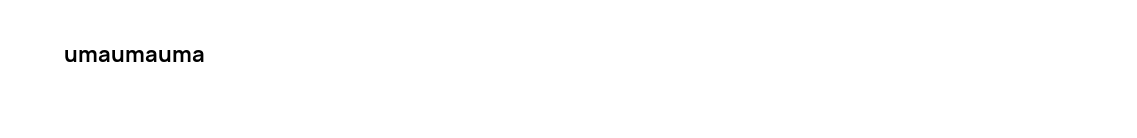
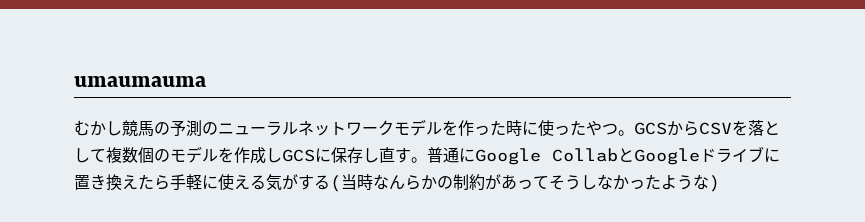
(205, 56) none -> [74,119,780,137] [74,146,780,165] [74,174,720,192] // むかし競馬の予測のニューラルネットワークモデルを作った時に使ったやつ。GCSからCSVを落として複数個のモデルを作成しGCSに保存し直す。普通にGoogle CollabとGoogleドライブに置き換えたら手軽に使える気がする(当時なんらかの制約があってそうしなかったような)

